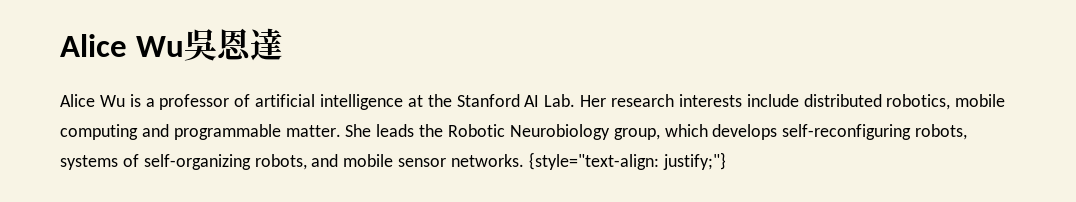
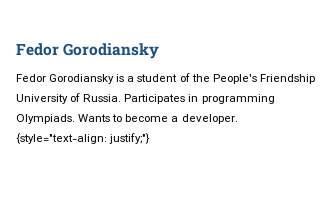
[60,28,283,61] [60,94,1006,110] [60,124,968,140] [60,154,525,170] Alice Wu吳恩達 // Alice Wu is a professor of artificial intelligence at the Stanford AI Lab. Her research interests include distributed robotics, mobile computing and programmable matter. She leads the Robotic Neurobiology group, which develops self-reconfiguring robots, systems of self-organizing robots, and mobile sensor networks. -> [16,43,160,59] [16,73,315,84] [16,93,275,104] [16,114,238,124] Fedor Gorodiansky // Fedor Gorodiansky is a student of the People's Friendship University of Russia. Participates in programming Olympiads. Wants to become a developer.

